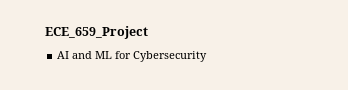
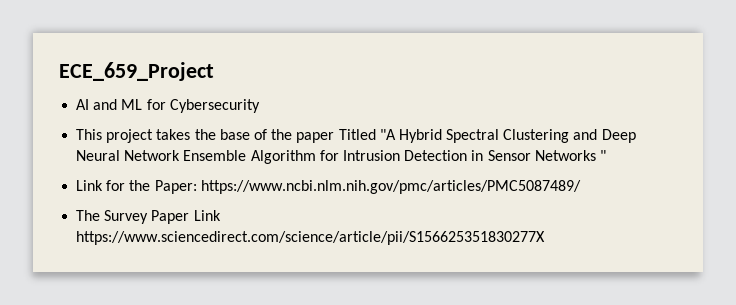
(208, 56) none -> [76,129,636,143] [76,150,606,164] [76,180,581,194] [76,210,221,224] [76,231,546,245] // This project takes the base of the paper Titled "A Hybrid Spectral Clustering and Deep Neural Network Ensemble Algorithm for Intrusion Detection in Sensor Networks " // Link for the Paper: https://www.ncbi.nlm.nih.gov/pmc/articles/PMC5087489/ // The Survey Paper Link https://www.sciencedirect.com/science/article/pii/S156625351830277X

